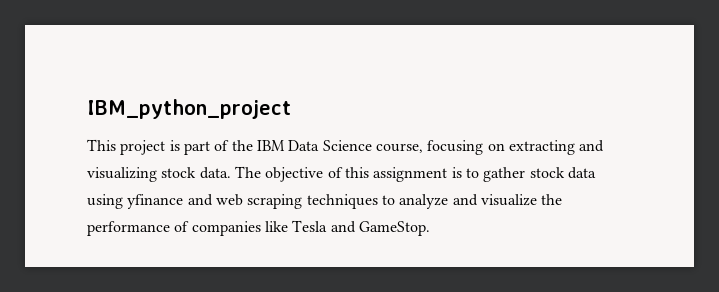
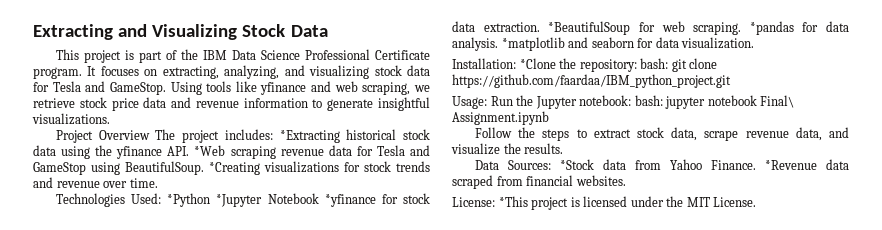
[87,99,291,119] IBM_python_project -> [33,24,328,40] Extracting and Visualizing Stock Data
[375,140,605,155] [87,166,596,182] [87,194,563,209] [87,220,430,236] course, focusing on extracting and visualizing stock data. The objective of this assignment is to gather stock data using yfinance and web scraping techniques to analyze and visualize the performance of companies like Tesla and GameStop. -> [304,49,431,60] [33,65,431,79] [33,81,430,95] [33,97,430,111] [32,113,110,125] [55,129,430,143] [33,145,430,159] [33,161,430,175] [33,177,158,188] [55,193,430,207] [452,21,849,35] [452,37,755,51] [452,58,718,72] [452,74,731,88] [452,95,795,109] [452,111,549,125] [474,127,849,141] [451,143,564,155] [474,159,849,170] [452,175,626,189] [452,196,757,210] Professional Certificate program. It focuses on extracting, analyzing, and visualizing stock data for Tesla and GameStop. Using tools like yfinance and web scraping, we retrieve stock price data and revenue information to generate insightful visualizations. // Project Overview The project includes: *Extracting historical stock data using the yfinance API. *Web scraping revenue data for Tesla and GameStop using BeautifulSoup. *Creating visualizations for stock trends and revenue over time. // Technologies Used: *Python *Jupyter Notebook *yfinance for stock data extraction. *BeautifulSoup for web scraping. *pandas for data analysis. *matplotlib and seaborn for data visualization. // Installation: *Clone the repository: bash: git clone https://github.com/faardaa/IBM_python_project.git // Usage: Run the Jupyter notebook: bash: jupyter notebook Final\ Assignment.ipynb // Follow the steps to extract stock data, scrape revenue data, and visualize the results. // Data Sources: *Stock data from Yahoo Finance. *Revenue data scraped from financial websites. // License: *This project is licensed under the MIT License.

